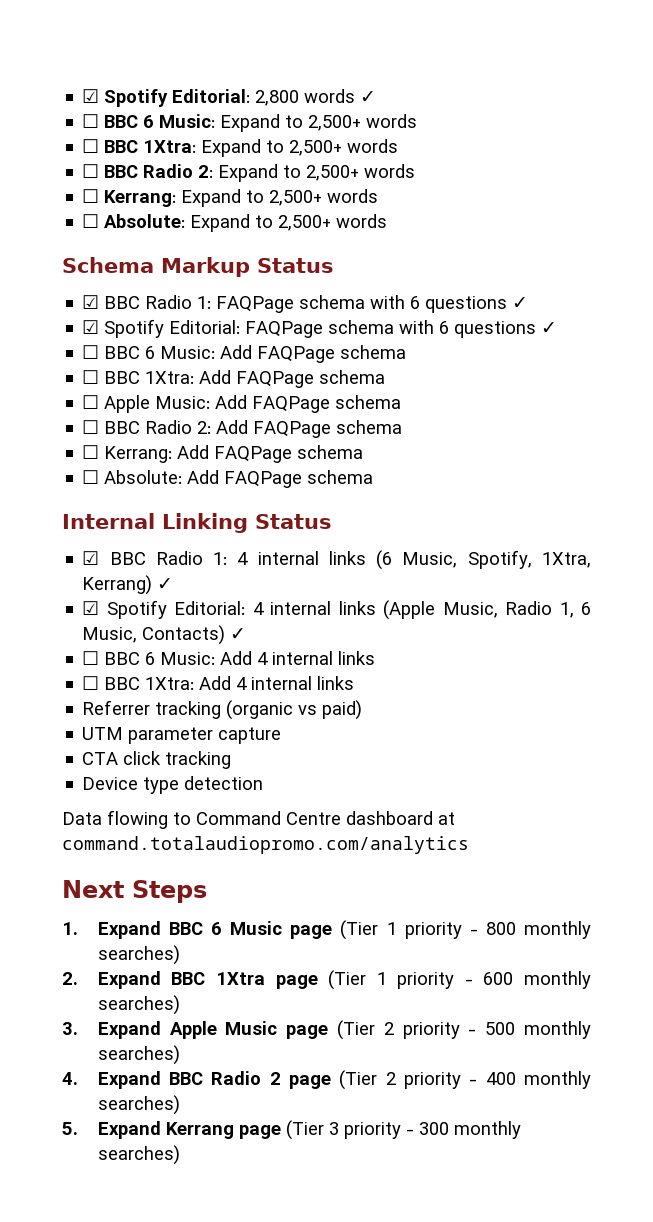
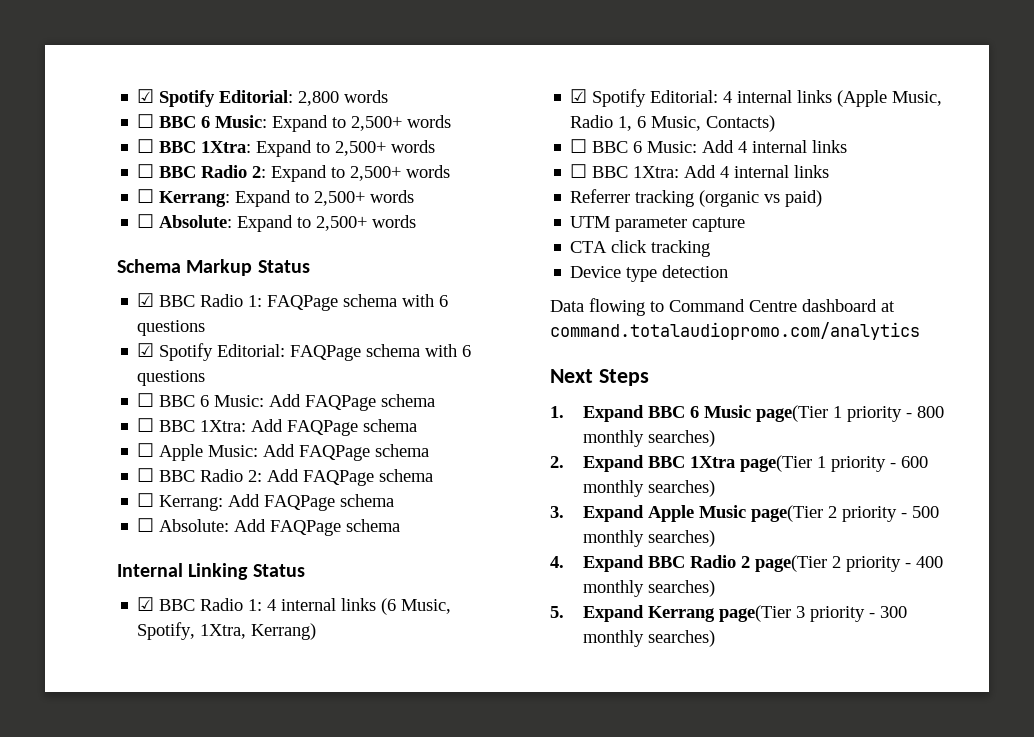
[360,91,377,103] ✓ -> (389, 96) none
[512,297,529,309] ✓ -> (206, 328) none
[541,322,558,334] ✓ -> (206, 378) none
[157,578,174,590] ✓ -> (317, 631) none
[230,628,247,640] ✓ -> (776, 123) none
[290,920,379,940] page (Tier -> [755,405,828,422] page(Tier
[275,970,367,990] page (Tier -> [739,455,812,472] page(Tier
[286,1020,376,1040] page (Tier -> [750,505,823,522] page(Tier
[289,1070,378,1090] page (Tier -> [754,555,827,572] page(Tier
[238,1120,324,1140] page (Tier -> [718,605,791,622] page(Tier

